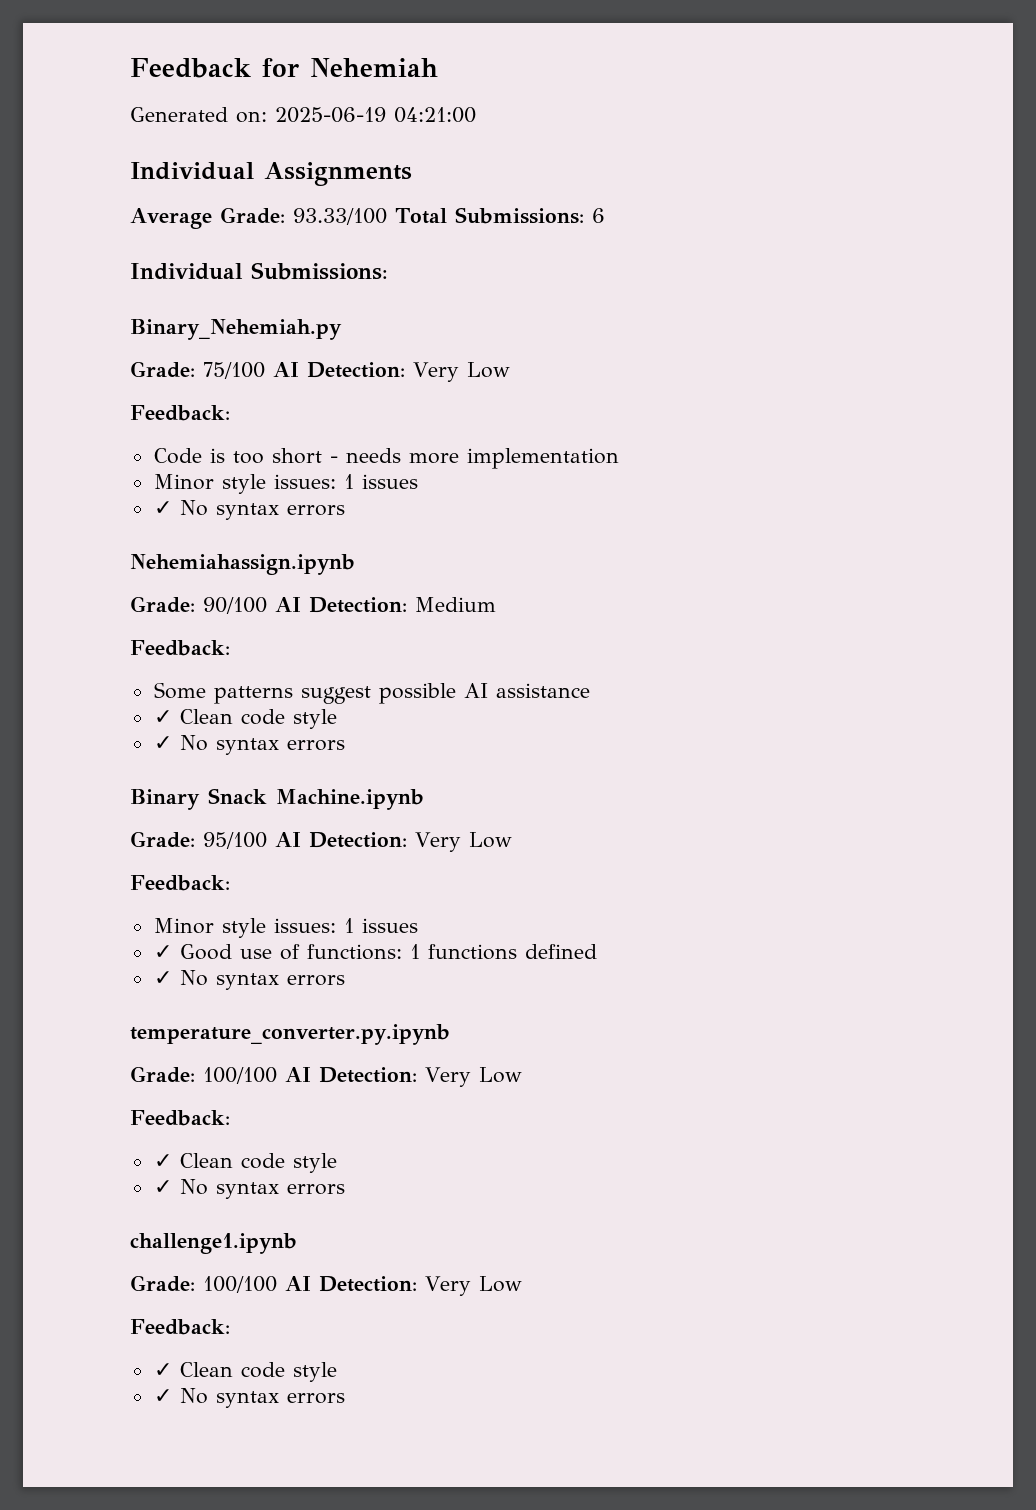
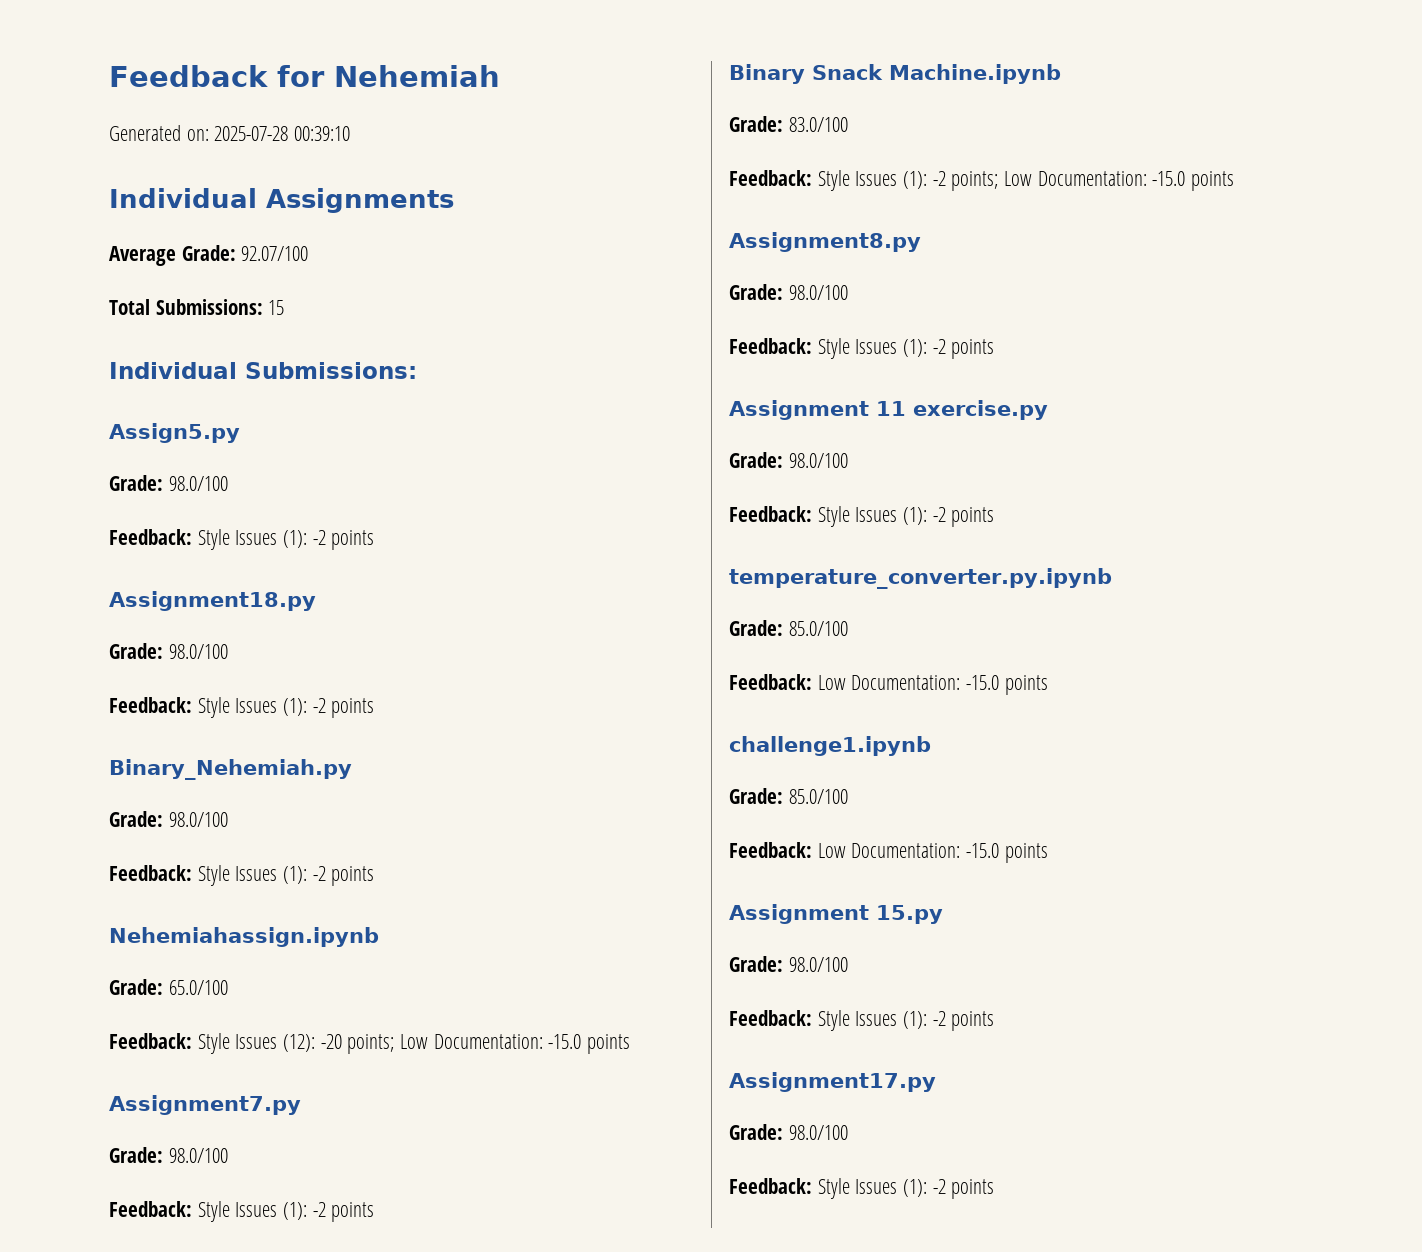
[275,107,476,123] 2025-06-19 04:21:00 -> [214,126,351,141] 2025-07-28 00:39:10
[292,208,387,225] 93.33/100 -> [241,246,309,261] 92.07/100 //
[591,208,605,223] 6 -> [268,300,285,315] 15
[130,319,342,340] [130,361,510,382] [130,405,230,421] [153,448,619,469] [153,474,418,494] [153,500,345,520] [130,554,355,575] [130,596,496,614] [130,640,230,656] [153,682,590,704] [153,709,337,729] [153,735,345,755] [130,788,424,810] [130,831,512,852] [130,875,230,891] [153,918,418,938] [153,944,597,960] [153,970,345,990] [130,1024,450,1045] [130,1066,522,1087] [130,1110,230,1126] [153,1153,337,1173] [153,1179,345,1199] [130,1233,297,1254] [130,1275,522,1296] [130,1319,230,1335] [153,1362,337,1382] [153,1388,345,1408] Binary_Nehemiah.py // Grade: 75/100 AI Detection: Very Low // Feedback: // Code is too short - needs more implementation // Minor style issues: 1 issues // ✓ No syntax errors // Nehemiahassign.ipynb // Grade: 90/100 AI Detection: Medium // Feedback: // Some patterns suggest possible AI assistance // ✓ Clean code style // ✓ No syntax errors // Binary Snack Machine.ipynb // Grade: 95/100 AI Detection: Very Low // Feedback: // Minor style issues: 1 issues // ✓ Good use of functions: 1 functions defined // ✓ No syntax errors // temperature_converter.py.ipynb // Grade: 100/100 AI Detection: Very Low // Feedback: // ✓ Clean code style // ✓ No syntax errors // challenge1.ipynb // Grade: 100/100 AI Detection: Very Low // Feedback: // ✓ Clean code style // ✓ No syntax errors -> [109,423,240,443] [109,475,228,491] [109,529,375,550] [109,591,316,611] [109,643,228,659] [109,697,375,718] [109,759,352,780] [109,811,228,827] [109,865,375,886] [109,927,379,947] [109,979,228,995] [109,1033,631,1054] [109,1095,301,1115] [109,1147,228,1163] [109,1201,375,1222] [729,64,1061,84] [729,116,848,132] [729,170,1235,191] [729,232,921,252] [729,284,848,300] [729,338,995,359] [729,400,1048,420] [729,452,848,468] [729,506,995,527] [729,568,1112,589] [729,620,848,636] [729,674,1048,695] [729,736,931,756] [729,788,848,804] [729,842,1048,863] [729,904,943,924] [729,956,848,972] [729,1010,995,1031] [729,1072,936,1092] [729,1124,848,1140] [729,1178,995,1199] Assign5.py // Grade: 98.0/100 // Feedback: Style Issues (1): -2 points // Assignment18.py // Grade: 98.0/100 // Feedback: Style Issues (1): -2 points // Binary_Nehemiah.py // Grade: 98.0/100 // Feedback: Style Issues (1): -2 points // Nehemiahassign.ipynb // Grade: 65.0/100 // Feedback: Style Issues (12): -20 points; Low Documentation: -15.0 points // Assignment7.py // Grade: 98.0/100 // Feedback: Style Issues (1): -2 points // Binary Snack Machine.ipynb // Grade: 83.0/100 // Feedback: Style Issues (1): -2 points; Low Documentation: -15.0 points // Assignment8.py // Grade: 98.0/100 // Feedback: Style Issues (1): -2 points // Assignment 11 exercise.py // Grade: 98.0/100 // Feedback: Style Issues (1): -2 points // temperature_converter.py.ipynb // Grade: 85.0/100 // Feedback: Low Documentation: -15.0 points // challenge1.ipynb // Grade: 85.0/100 // Feedback: Low Documentation: -15.0 points // Assignment 15.py // Grade: 98.0/100 // Feedback: Style Issues (1): -2 points // Assignment17.py // Grade: 98.0/100 // Feedback: Style Issues (1): -2 points

